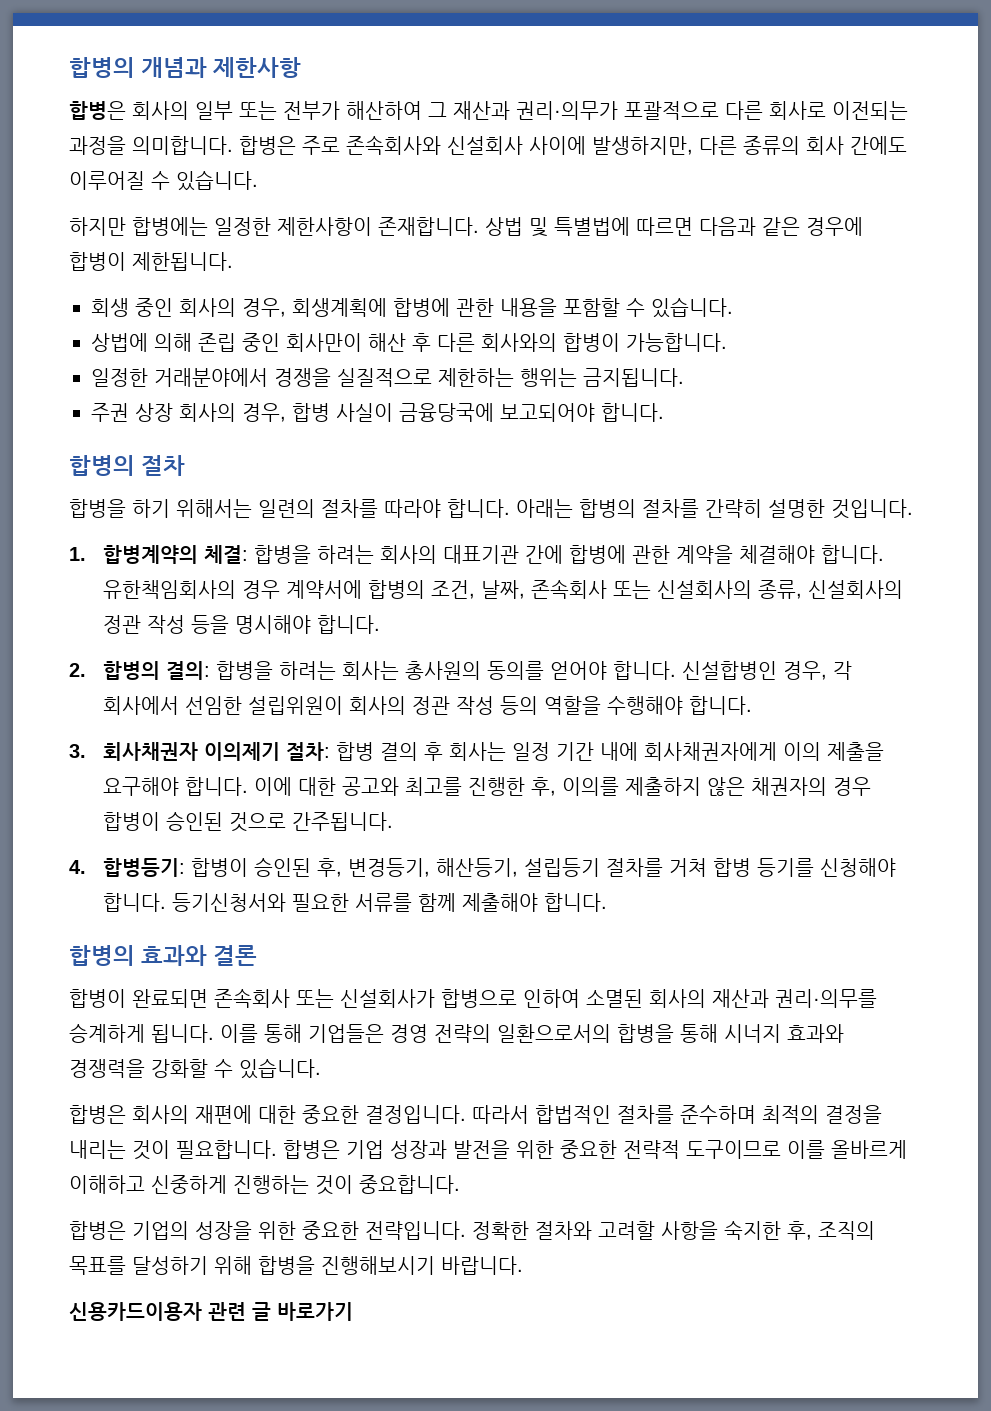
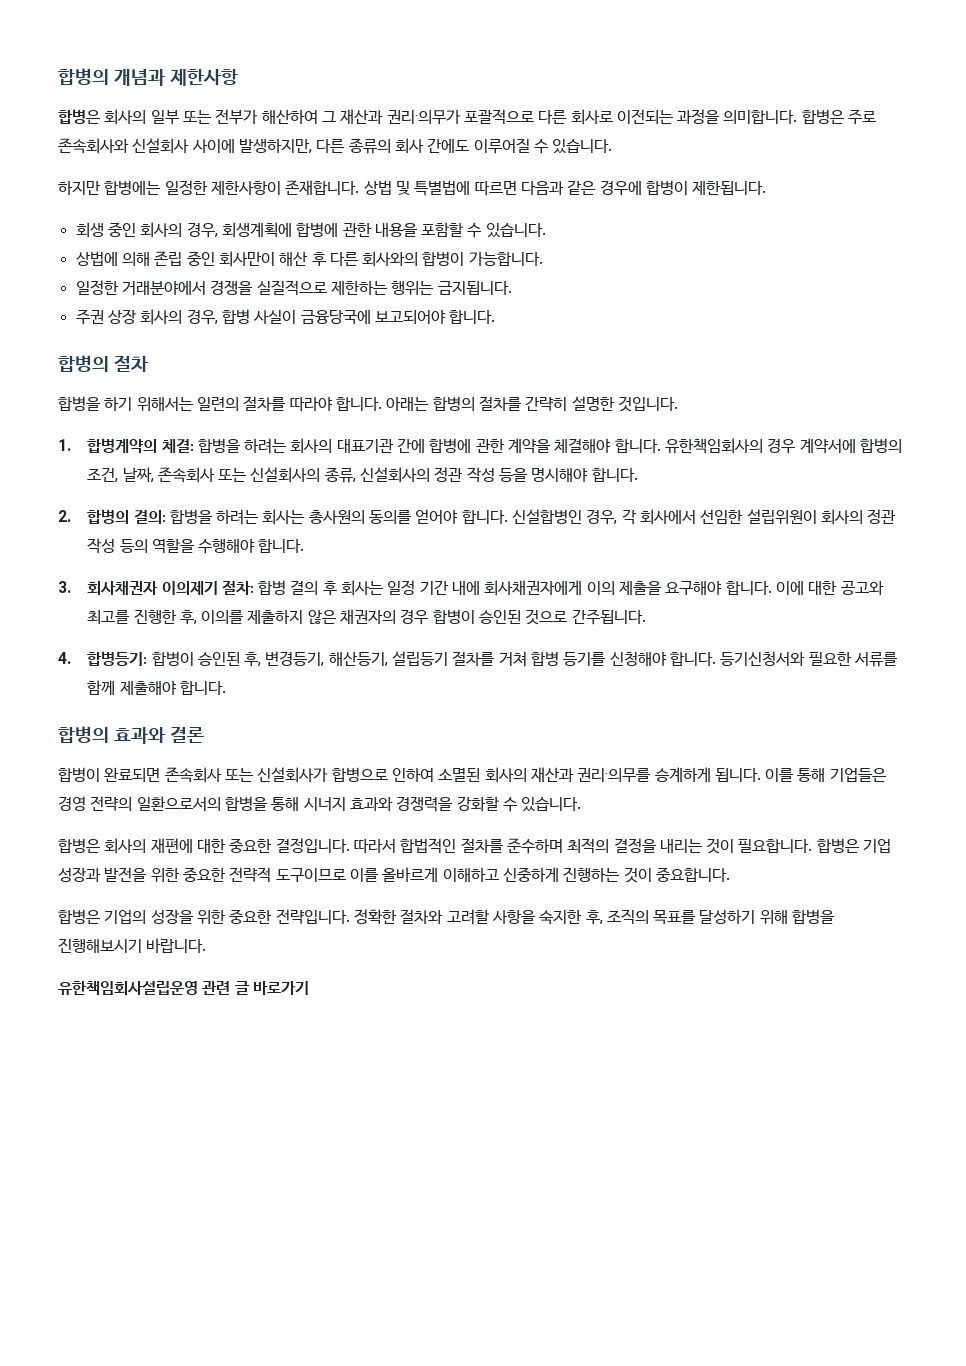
[69,1302,202,1321] 신용카드이용자 -> [58,981,198,995] 유한책임회사설립운영

